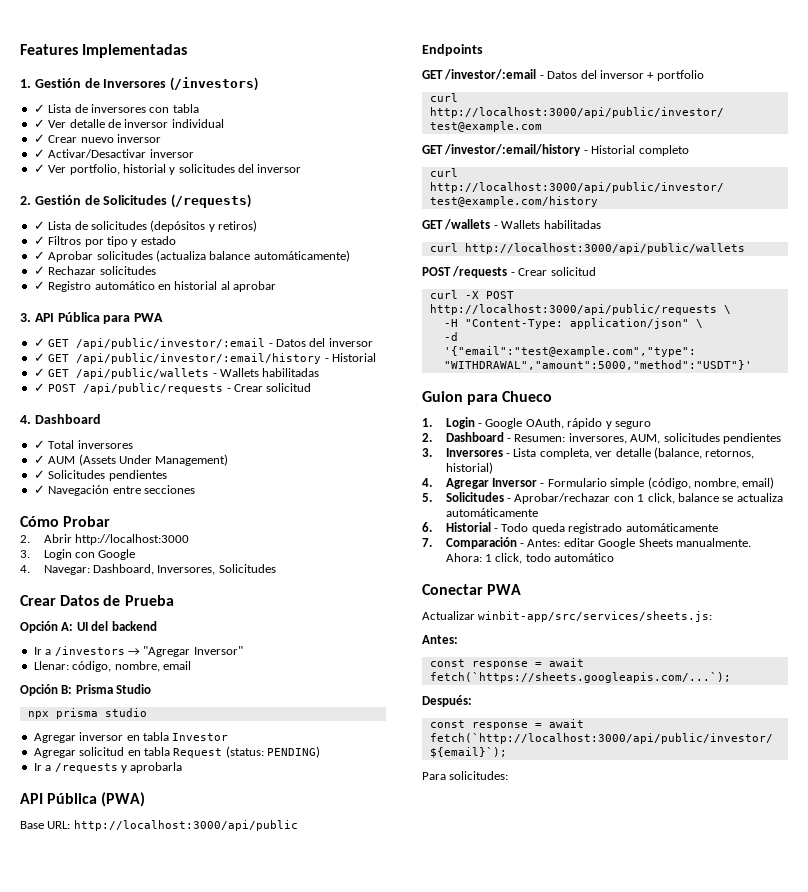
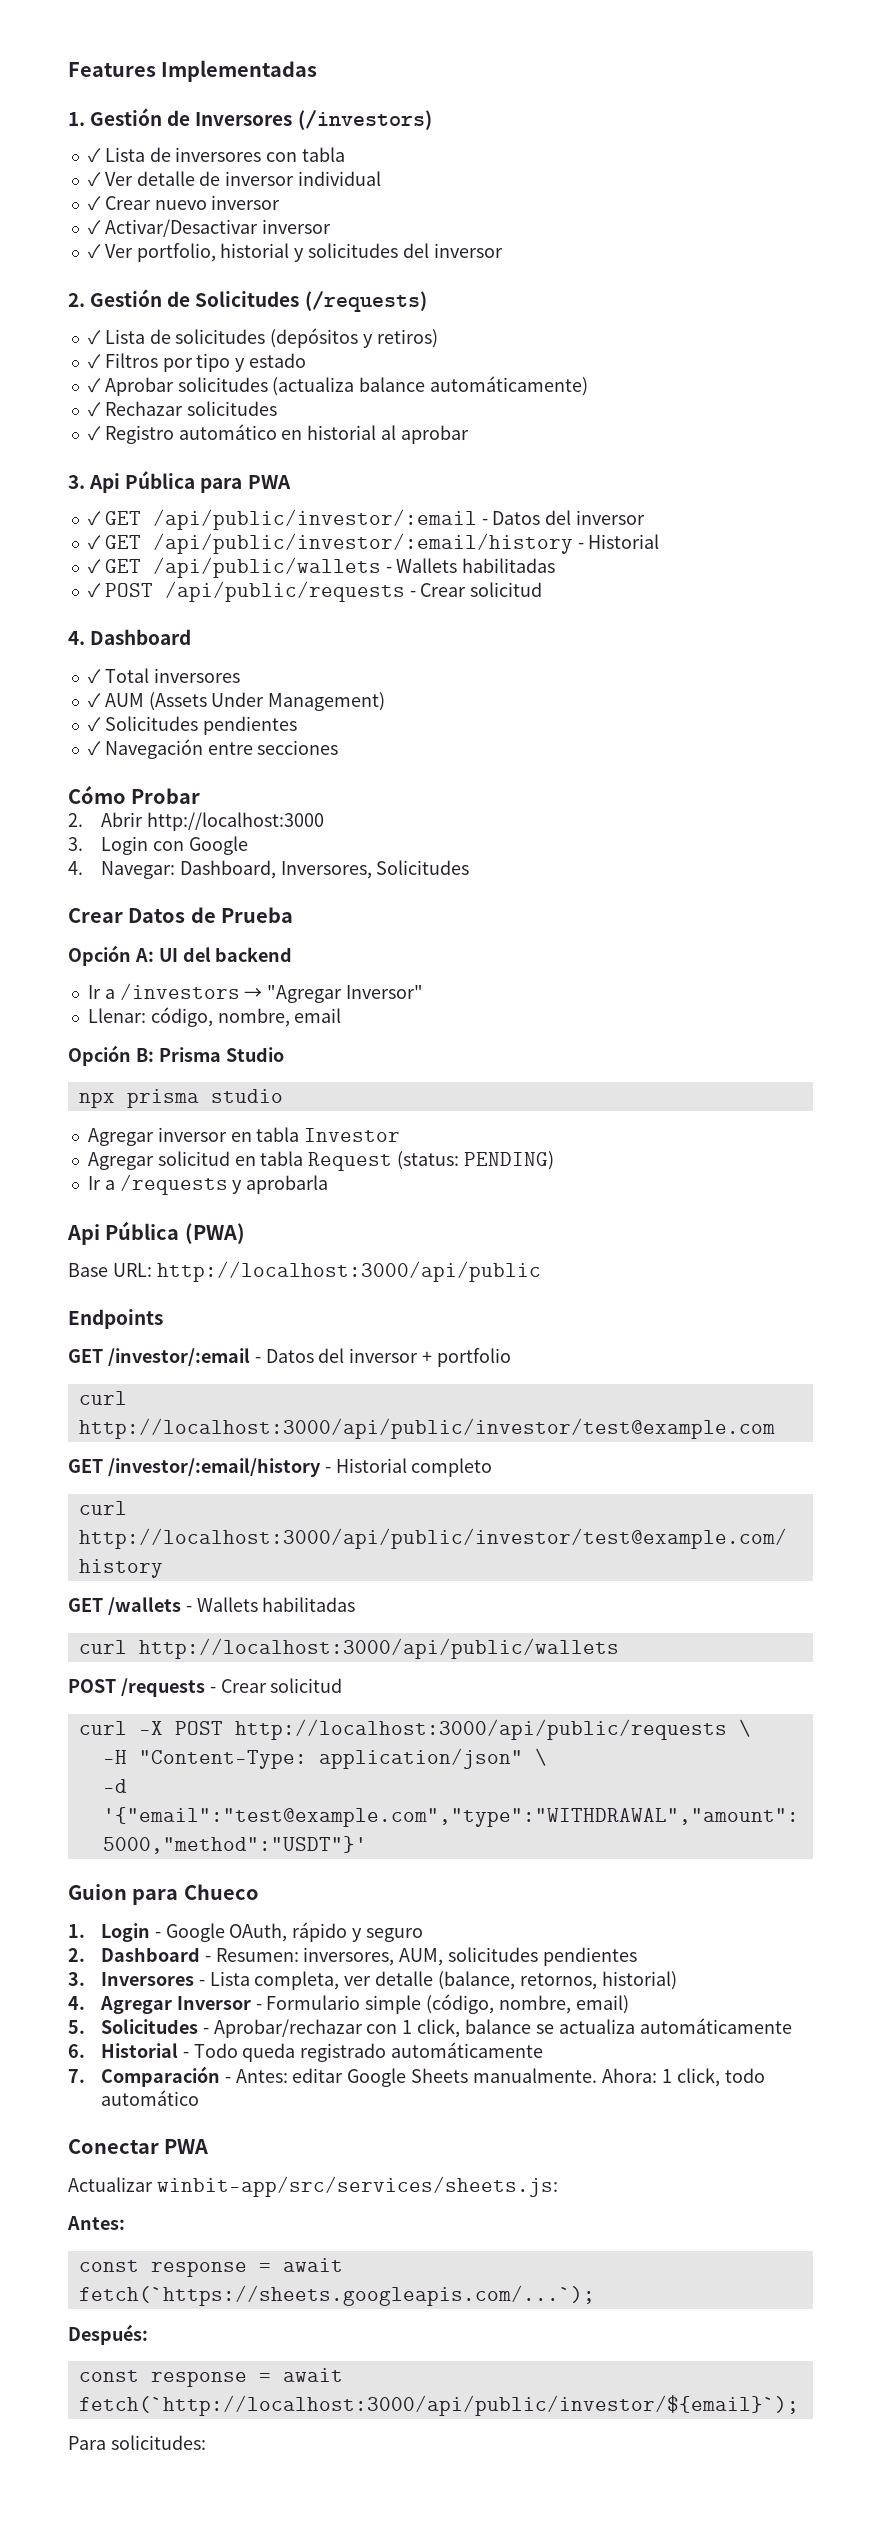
[34,313,54,322] API -> [89,473,121,493] Api
[20,793,43,804] API -> [67,1224,100,1245] Api

